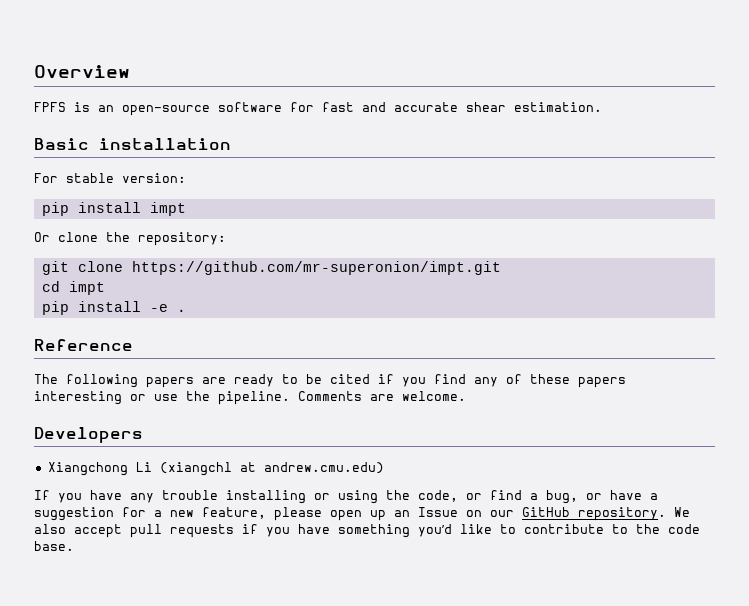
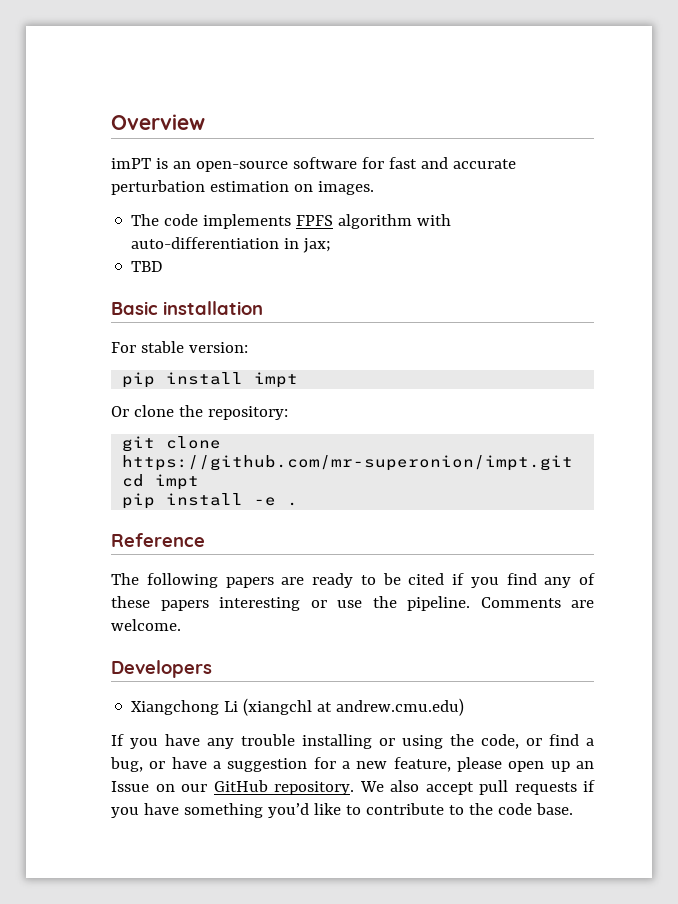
[34,102,66,112] FPFS -> [111,158,151,169] imPT
[466,102,602,112] shear estimation. -> [111,180,374,195] [131,214,452,229] [131,237,332,253] [131,261,164,272] perturbation estimation on images. // The code implements FPFS algorithm with auto-differentiation in jax; // TBD

